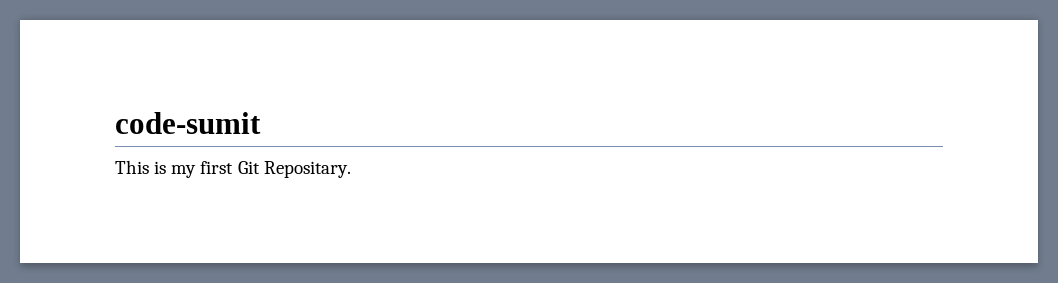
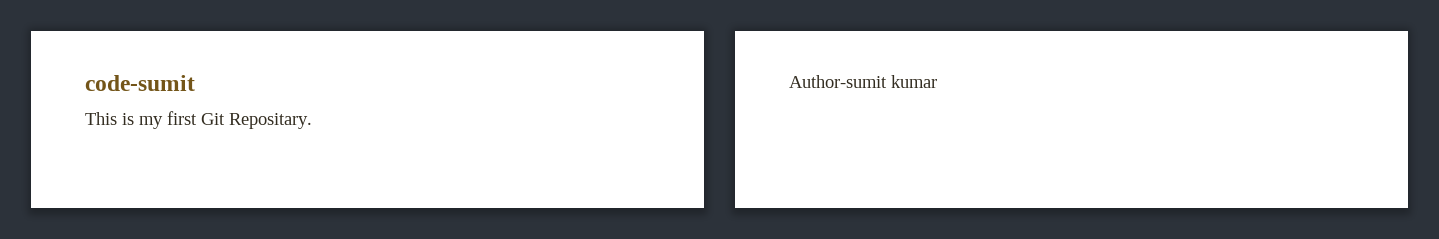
(351, 169) none -> [789,75,937,88] // Author-sumit kumar

